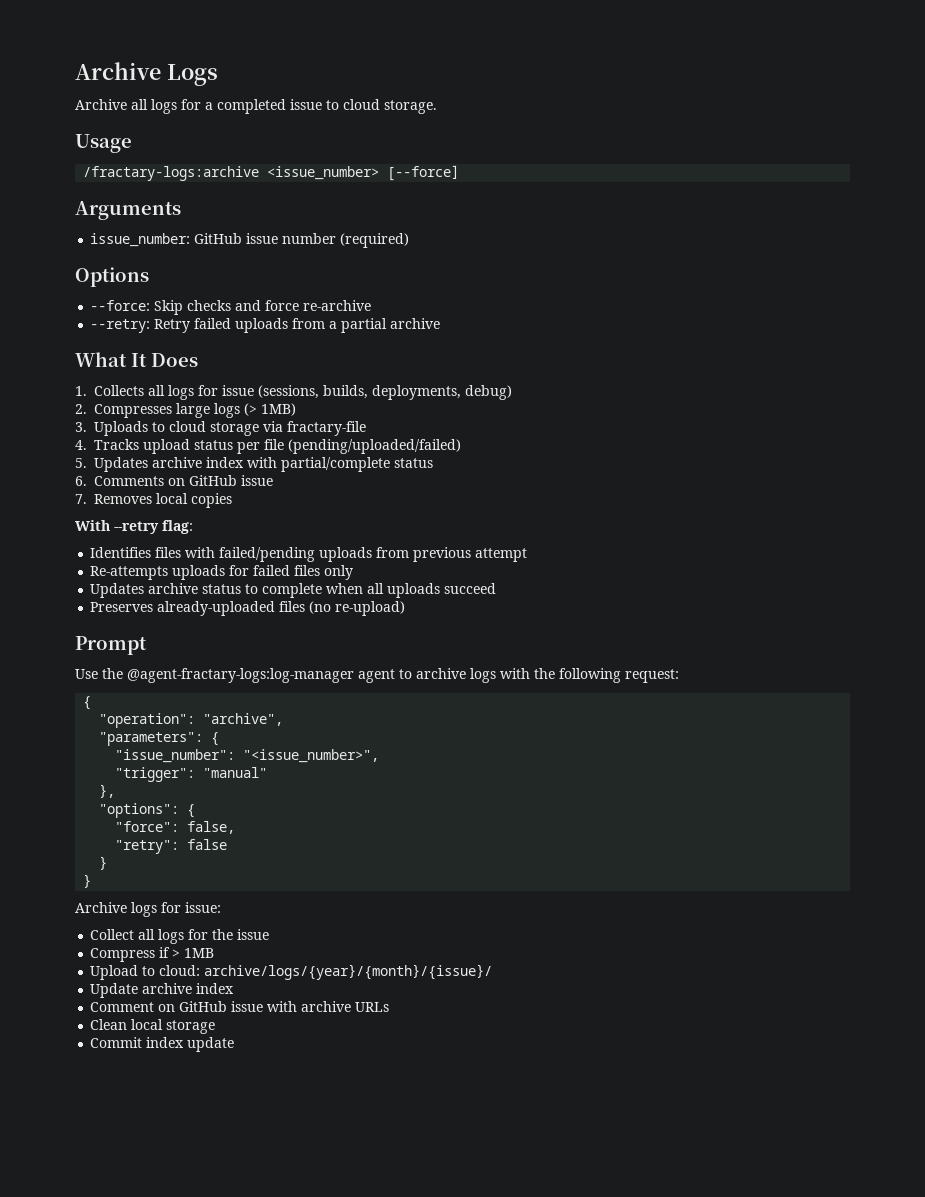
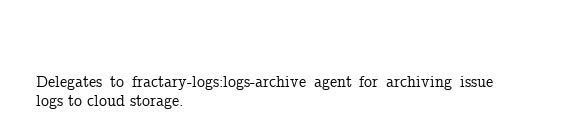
[75,62,218,86] [75,99,437,114] [75,134,132,153] [83,165,460,181] [75,201,181,220] [90,233,410,248] [75,267,149,287] [90,300,372,315] [90,318,441,333] [75,352,198,367] [75,385,513,400] [75,403,297,418] [75,421,367,436] [75,439,462,454] [75,457,434,472] [75,475,274,486] [75,493,233,508] [75,520,193,534] [90,547,528,562] [90,565,354,580] [90,583,497,598] [90,601,406,616] [75,636,147,655] [75,668,679,683] [83,696,92,710] [99,713,284,728] [99,732,220,746] [115,749,380,763] [115,767,268,782] [99,784,116,798] [99,803,196,818] [115,821,236,834] [115,839,228,854] [99,856,108,870] [83,874,92,888] [75,902,221,917] [90,929,270,944] [90,947,215,962] [90,964,493,980] [90,983,235,998] [90,1001,390,1012] [90,1019,216,1034] [90,1037,235,1052] Archive Logs // Archive all logs for a completed issue to cloud storage. // Usage // /fractary-logs:archive <issue_number> [--force] // Arguments // issue_number: GitHub issue number (required) // Options // --force: Skip checks and force re-archive // --retry: Retry failed uploads from a partial archive // What It Does // 1. Collects all logs for issue (sessions, builds, deployments, debug) // 2. Compresses large logs (> 1MB) // 3. Uploads to cloud storage via fractary-file // 4. Tracks upload status per file (pending/uploaded/failed) // 5. Updates archive index with partial/complete status // 6. Comments on GitHub issue // 7. Removes local copies // With --retry flag: // Identifies files with failed/pending uploads from previous attempt // Re-attempts uploads for failed files only // Updates archive status to complete when all uploads succeed // Preserves already-uploaded files (no re-upload) // Prompt // Use the @agent-fractary-logs:log-manager agent to archive logs with the following request: // { // "operation": "archive", // "parameters": { // "issue_number": "<issue_number>", // "trigger": "manual" // }, // "options": { // "force": false, // "retry": false // } // } // Archive logs for issue: // Collect all logs for the issue // Compress if > 1MB // Upload to cloud: archive/logs/{year}/{month}/{issue}/ // Update archive index // Comment on GitHub issue with archive URLs // Clean local storage // Commit index update -> [36,76,493,90] [36,95,183,109] Delegates to fractary-logs:logs-archive agent for archiving issue logs to cloud storage.

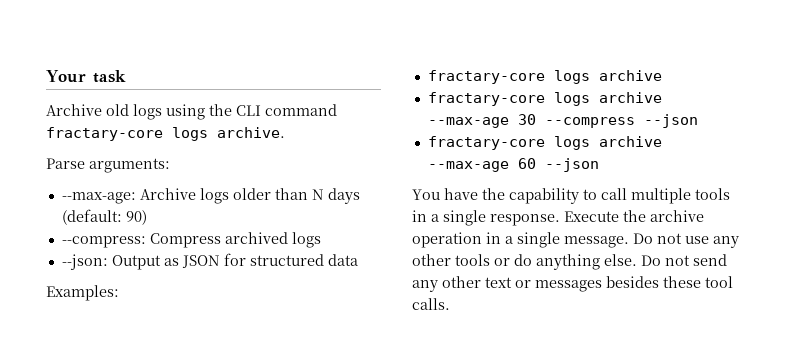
[36,76,493,90] [36,95,183,109] Delegates to fractary-logs:logs-archive agent for archiving issue logs to cloud storage. -> [46,70,126,83] [46,104,337,120] [46,127,285,141] [46,158,170,173] [61,188,360,204] [61,209,147,225] [61,232,321,248] [61,253,358,270] [46,285,119,301] [427,70,662,84] [427,92,662,106] [427,114,698,128] [427,136,662,150] [427,158,599,172] [412,188,730,204] [412,210,704,226] [412,232,739,248] [412,254,727,270] [412,276,733,292] [412,298,450,310] Your task // Archive old logs using the CLI command fractary-core logs archive. // Parse arguments: // --max-age: Archive logs older than N days (default: 90) // --compress: Compress archived logs // --json: Output as JSON for structured data // Examples: // fractary-core logs archive // fractary-core logs archive --max-age 30 --compress --json // fractary-core logs archive --max-age 60 --json // You have the capability to call multiple tools in a single response. Execute the archive operation in a single message. Do not use any other tools or do anything else. Do not send any other text or messages besides these tool calls.

